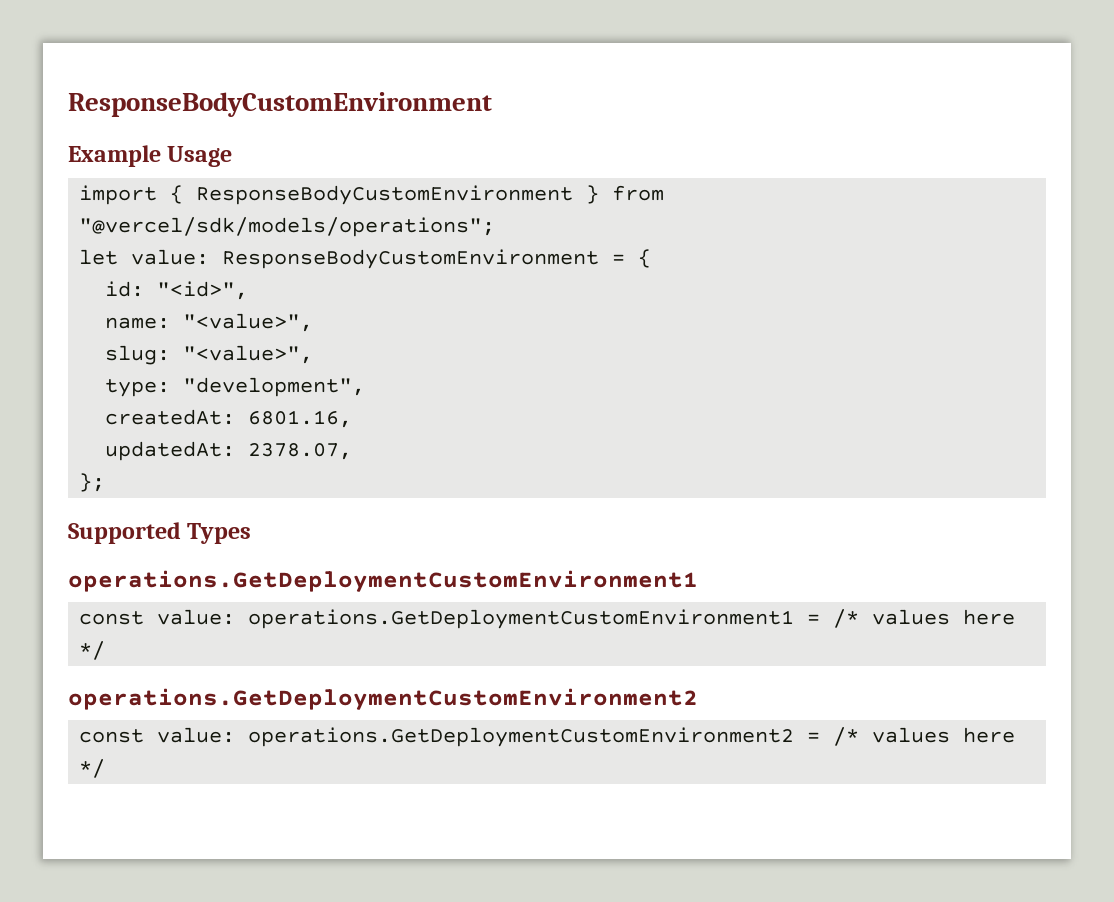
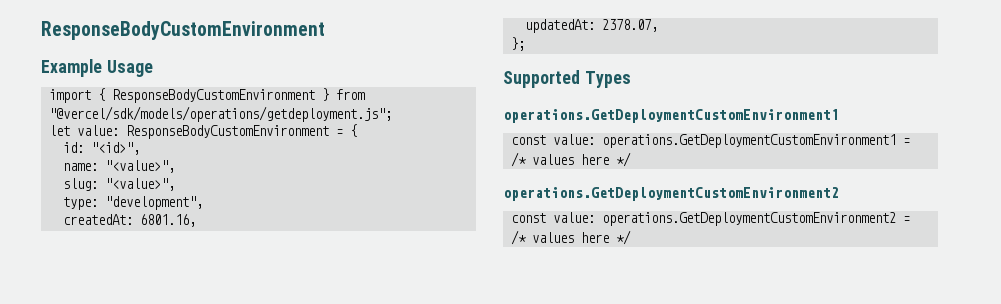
[79,217,496,237] "@vercel/sdk/models/operations"; -> [49,106,393,122] "@vercel/sdk/models/operations/getdeployment.js";

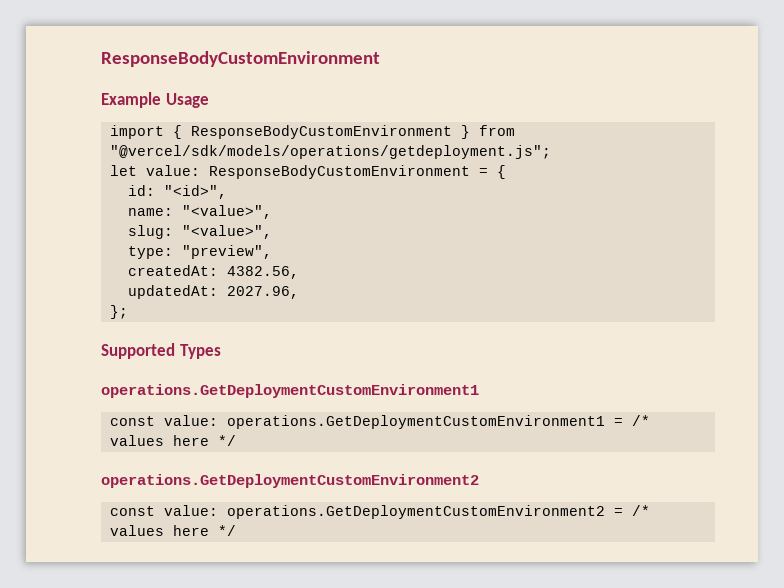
[105,196,204,210] "development", -> [181,245,272,259] "preview",
[140,214,197,227] 6801.16, -> [226,266,299,279] 4382.56,
[602,19,659,32] 2378.07, -> [226,286,299,299] 2027.96,

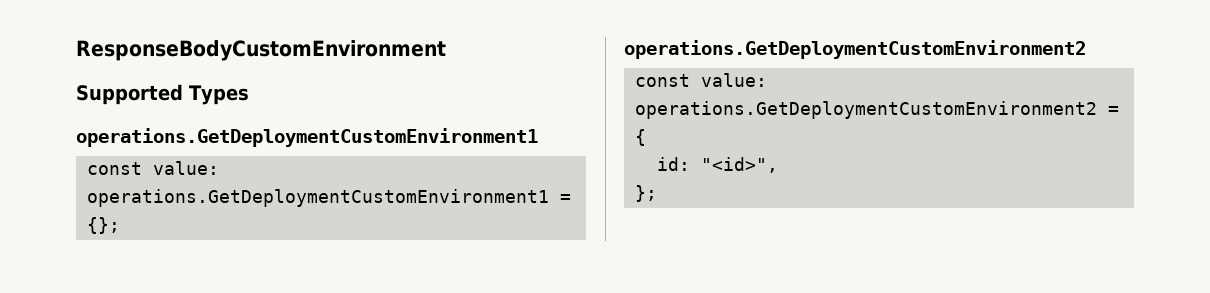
[101,51,380,67] [101,92,209,108] [109,125,515,139] [109,145,551,159] [109,165,506,179] [127,185,227,199] [127,205,272,219] [127,225,272,239] [127,245,272,259] [127,265,299,279] [127,285,299,299] [109,305,128,319] ResponseBodyCustomEnvironment // Example Usage // import { ResponseBodyCustomEnvironment } from "@vercel/sdk/models/operations/getdeployment.js"; // let value: ResponseBodyCustomEnvironment = { // id: "<id>", // name: "<value>", // slug: "<value>", // type: "preview", // createdAt: 4382.56, // updatedAt: 2027.96, // }; -> [76,40,446,61] ResponseBodyCustomEnvironment
[631,415,650,426] [109,435,236,446] /* values here */ -> [86,217,120,234] {};
[631,505,650,516] [109,525,236,536] /* values here */ -> [634,129,646,146] [656,157,778,173] [634,185,657,202] { // id: "<id>", // };

